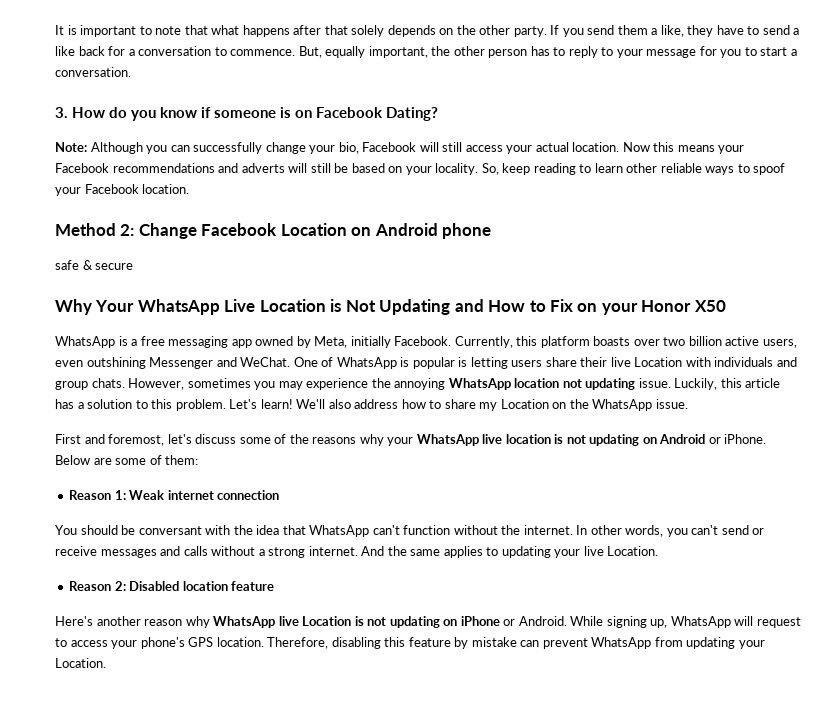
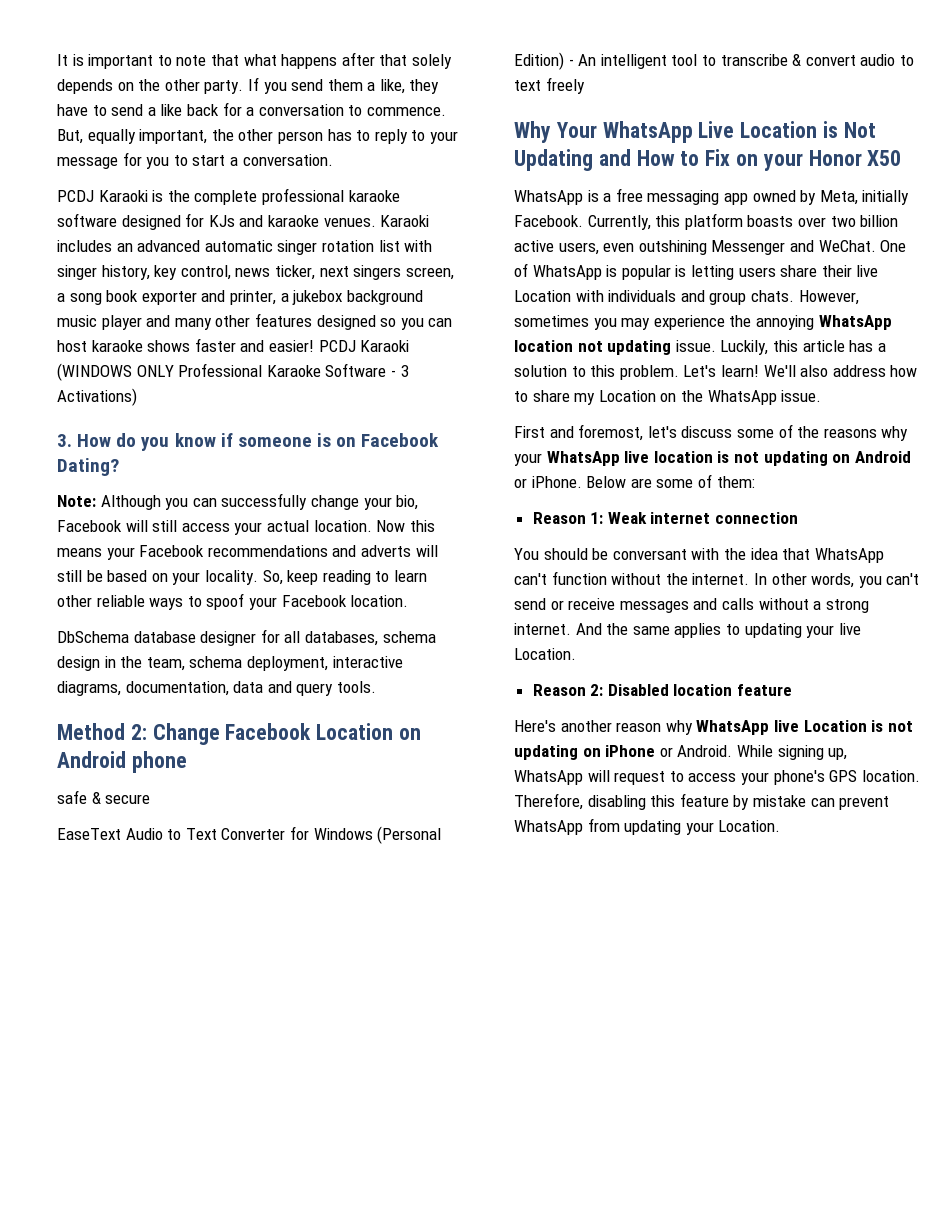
(131, 72) none -> [57,188,400,205] [57,213,430,230] [57,240,433,255] [57,265,454,280] [57,290,423,305] [57,313,453,330] [57,338,410,352] [57,363,409,381] [57,388,137,406] // PCDJ Karaoki is the complete professional karaoke software designed for KJs and karaoke venues. Karaoki includes an advanced automatic singer rotation list with singer history, key control, news ticker, next singers screen, a song book exporter and printer, a jukebox background music player and many other features designed so you can host karaoke shows faster and easier! PCDJ Karaoki (WINDOWS ONLY Professional Karaoke Software - 3 Activations)
(190, 189) none -> [57,629,436,646] [57,656,403,671] [57,681,376,696] // DbSchema database designer for all databases, schema design in the team, schema deployment, interactive diagrams, documentation, data and query tools.
(134, 266) none -> [57,826,442,844] [514,52,914,70] [514,77,585,94] // EaseText Audio to Text Converter for Windows (Personal Edition) - An intelligent tool to transcribe & convert audio to text freely

